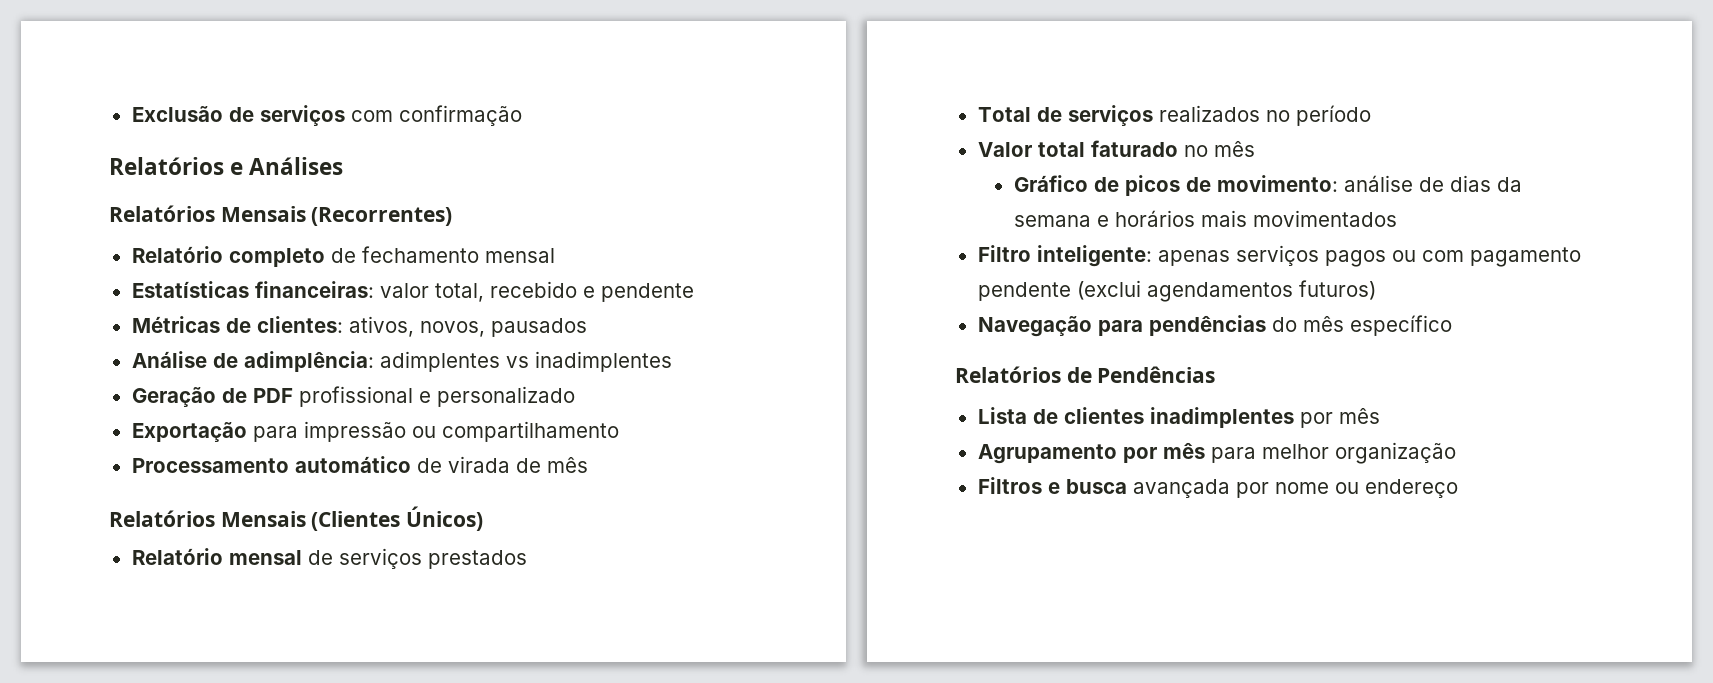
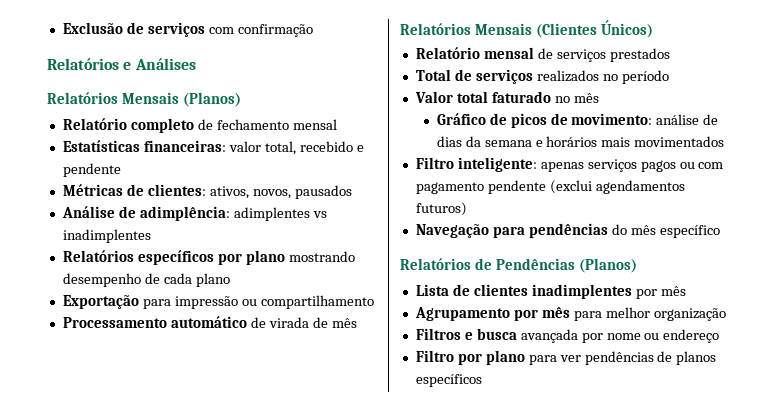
[311,207,453,226] (Recorrentes) -> [182,92,241,107] (Planos)
[131,386,575,407] Geração de PDF profissional e personalizado -> [62,250,355,265] [62,273,230,287] Relatórios específicos por plano mostrando desempenho de cada plano
(1216, 374) none -> [578,258,637,273] (Planos)
(1458, 488) none -> [415,350,717,365] [415,374,482,387] // Filtro por plano para ver pendências de planos específicos

